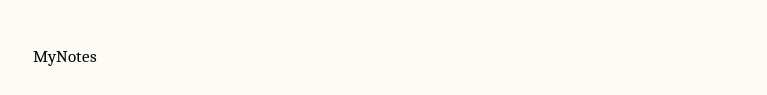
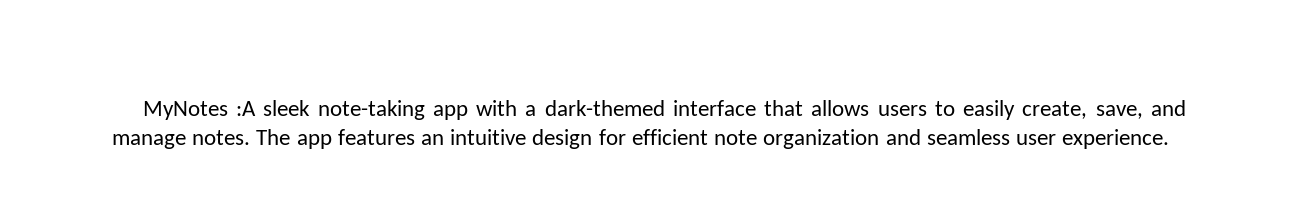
(97, 58) none -> [236,100,1186,120] [112,129,1170,149] :A sleek note-taking app with a dark-themed interface that allows users to easily create, save, and manage notes. The app features an intuitive design for efficient note organization and seamless user experience.

